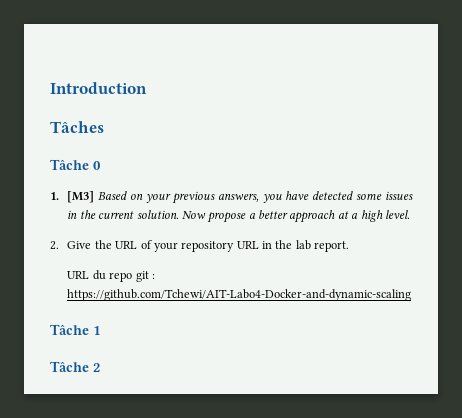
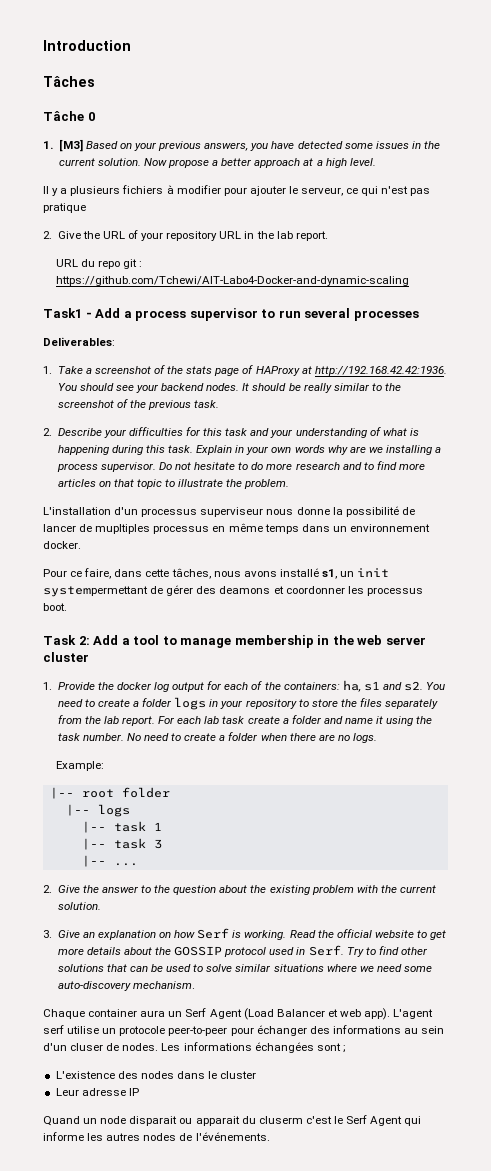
(410, 214) none -> [43,185,431,196] [43,203,86,213] // Il y a plusieurs fichiers à modifier pour ajouter le serveur, ce qui n'est pas pratique
[50,324,100,335] [50,361,100,372] Tâche 1 // Tâche 2 -> [43,308,419,321] [43,337,115,346] [43,365,447,376] [57,383,402,393] [57,399,220,410] [43,427,419,438] [57,445,442,455] [56,461,426,472] [57,479,290,489] [43,506,415,517] [43,523,430,534] [43,541,81,549] [43,568,390,579] [43,585,423,597] [43,603,67,611] [43,635,426,648] [43,652,89,662] [43,680,446,692] [57,697,439,710] [57,715,433,726] [57,732,378,743] [55,761,104,771] [49,787,170,799] [65,804,130,817] [81,821,162,833] [81,838,162,850] [81,855,138,867] [43,885,437,895] [57,902,101,910] [43,928,447,940] [57,945,429,957] [57,964,433,972] [57,981,195,991] [43,1008,434,1020] [43,1025,445,1036] [43,1042,346,1053] [55,1071,257,1079] [55,1088,139,1096] [43,1115,422,1126] [43,1132,270,1141] Task1 - Add a process supervisor to run several processes // Deliverables: // 1. Take a screenshot of the stats page of HAProxy at http://192.168.42.42:1936. You should see your backend nodes. It should be really similar to the screenshot of the previous task. // 2. Describe your difficulties for this task and your understanding of what is happening during this task. Explain in your own words why are we installing a process supervisor. Do not hesitate to do more research and to find more articles on that topic to illustrate the problem. // L'installation d'un processus superviseur nous donne la possibilité de lancer de mupltiples processus en même temps dans un environnement docker. // Pour ce faire, dans cette tâches, nous avons installé s1, un init systempermettant de gérer des deamons et coordonner les processus boot. // Task 2: Add a tool to manage membership in the web server cluster // 1. Provide the docker log output for each of the containers: ha, s1 and s2. You need to create a folder logs in your repository to store the files separately from the lab report. For each lab task create a folder and name it using the task number. No need to create a folder when there are no logs. // Example: // |-- root folder // |-- logs // |-- task 1 // |-- task 3 // |-- ... // 2. Give the answer to the question about the existing problem with the current solution. // 3. Give an explanation on how Serf is working. Read the official website to get more details about the GOSSIP protocol used in Serf. Try to find other solutions that can be used to solve similar situations where we need some auto-discovery mechanism. // Chaque container aura un Serf Agent (Load Balancer et web app). L'agent serf utilise un protocole peer-to-peer pour échanger des informations au sein d'un cluser de nodes. Les informations échangées sont ; // L'existence des nodes dans le cluster // Leur adresse IP // Quand un node disparait ou apparait du cluserm c'est le Serf Agent qui informe les autres nodes de l'événements.

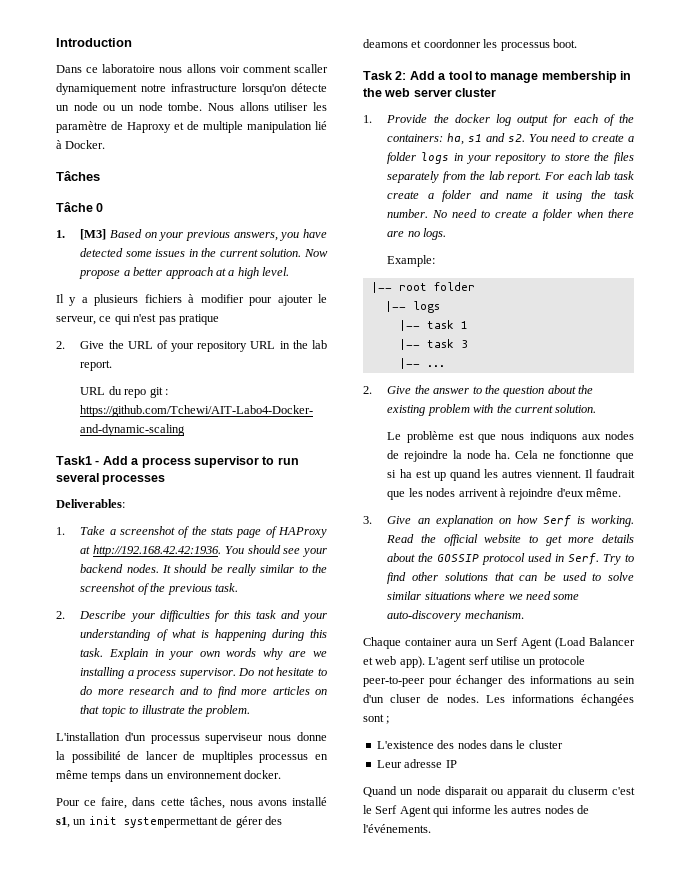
(131, 45) none -> [56,64,328,73] [56,83,327,95] [56,102,327,111] [56,121,327,133] [56,140,106,149] // Dans ce laboratoire nous allons voir comment scaller dynamiquement notre infrastructure lorsqu'on détecte un node ou un node tombe. Nous allons utiliser les paramètre de Haproxy et de multiple manipulation lié à Docker.
(101, 906) none -> [387,431,634,443] [387,450,634,462] [387,469,635,481] [387,488,622,500] // Le problème est que nous indiquons aux nodes de rejoindre la node ha. Cela ne fonctionne que si ha est up quand les autres viennent. Il faudrait que les nodes arrivent à rejoindre d'eux même.

